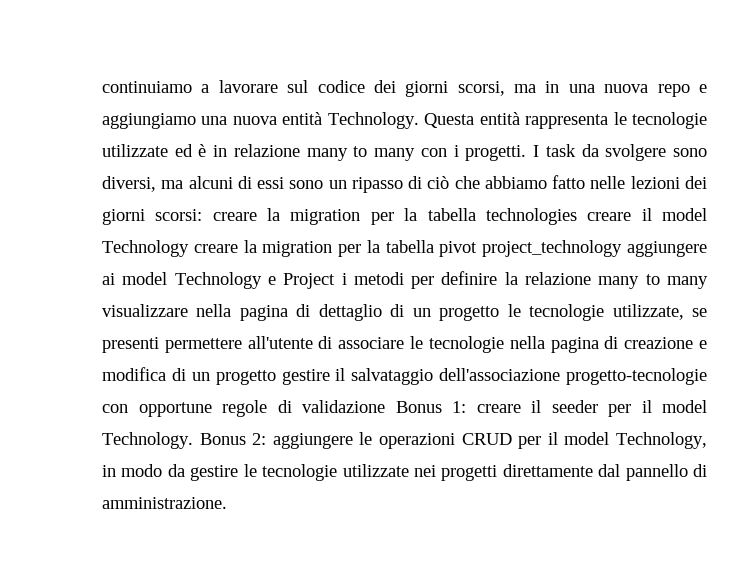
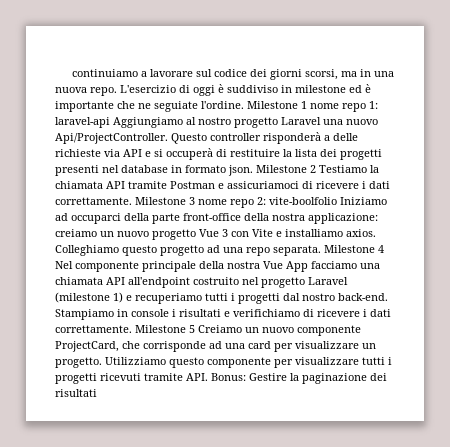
[657,84,707,97] [102,112,708,129] [102,144,708,161] [102,175,707,193] [102,208,708,225] [102,240,707,257] [102,271,708,289] [102,304,707,321] [102,336,707,353] [102,367,707,385] [102,400,707,417] [102,432,708,449] [102,464,707,481] [102,497,227,509] repo e aggiungiamo una nuova entità Technology. Questa entità rappresenta le tecnologie utilizzate ed è in relazione many to many con i progetti. I task da svolgere sono diversi, ma alcuni di essi sono un ripasso di ciò che abbiamo fatto nelle lezioni dei giorni scorsi: creare la migration per la tabella technologies creare il model Technology creare la migration per la tabella pivot project_technology aggiungere ai model Technology e Project i metodi per definire la relazione many to many visualizzare nella pagina di dettaglio di un progetto le tecnologie utilizzate, se presenti permettere all'utente di associare le tecnologie nella pagina di creazione e modifica di un progetto gestire il salvataggio dell'associazione progetto-tecnologie con opportune regole di validazione Bonus 1: creare il seeder per il model Technology. Bonus 2: aggiungere le operazioni CRUD per il model Technology, in modo da gestire le tecnologie utilizzate nei progetti direttamente dal pannello di amministrazione. -> [90,84,371,96] [55,101,378,112] [55,117,378,128] [55,132,358,144] [55,148,382,160] [55,165,379,176] [55,181,390,189] [55,197,387,208] [55,213,378,224] [55,229,376,240] [55,245,384,256] [55,261,380,272] [55,277,348,288] [55,292,388,304] [55,309,391,320] [55,325,361,336] [55,341,376,352] [55,357,392,368] [55,373,387,384] [55,389,97,397] repo. L'esercizio di oggi è suddiviso in milestone ed è importante che ne seguiate l'ordine. Milestone 1 nome repo 1: laravel-api Aggiungiamo al nostro progetto Laravel una nuovo Api/ProjectController. Questo controller risponderà a delle richieste via API e si occuperà di restituire la lista dei progetti presenti nel database in formato json. Milestone 2 Testiamo la chiamata API tramite Postman e assicuriamoci di ricevere i dati correttamente. Milestone 3 nome repo 2: vite-boolfolio Iniziamo ad occuparci della parte front-office della nostra applicazione: creiamo un nuovo progetto Vue 3 con Vite e installiamo axios. Colleghiamo questo progetto ad una repo separata. Milestone 4 Nel componente principale della nostra Vue App facciamo una chiamata API all'endpoint costruito nel progetto Laravel (milestone 1) e recuperiamo tutti i progetti dal nostro back-end. Stampiamo in console i risultati e verifichiamo di ricevere i dati correttamente. Milestone 5 Creiamo un nuovo componente ProjectCard, che corrisponde ad una card per visualizzare un progetto. Utilizziamo questo componente per visualizzare tutti i progetti ricevuti tramite API. Bonus: Gestire la paginazione dei risultati

